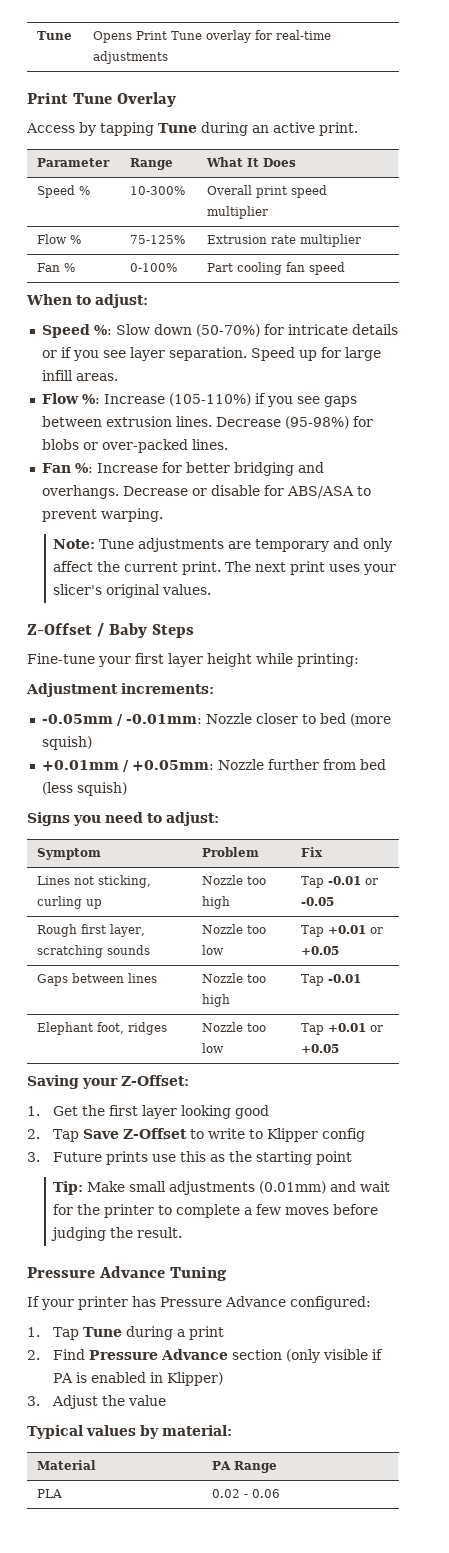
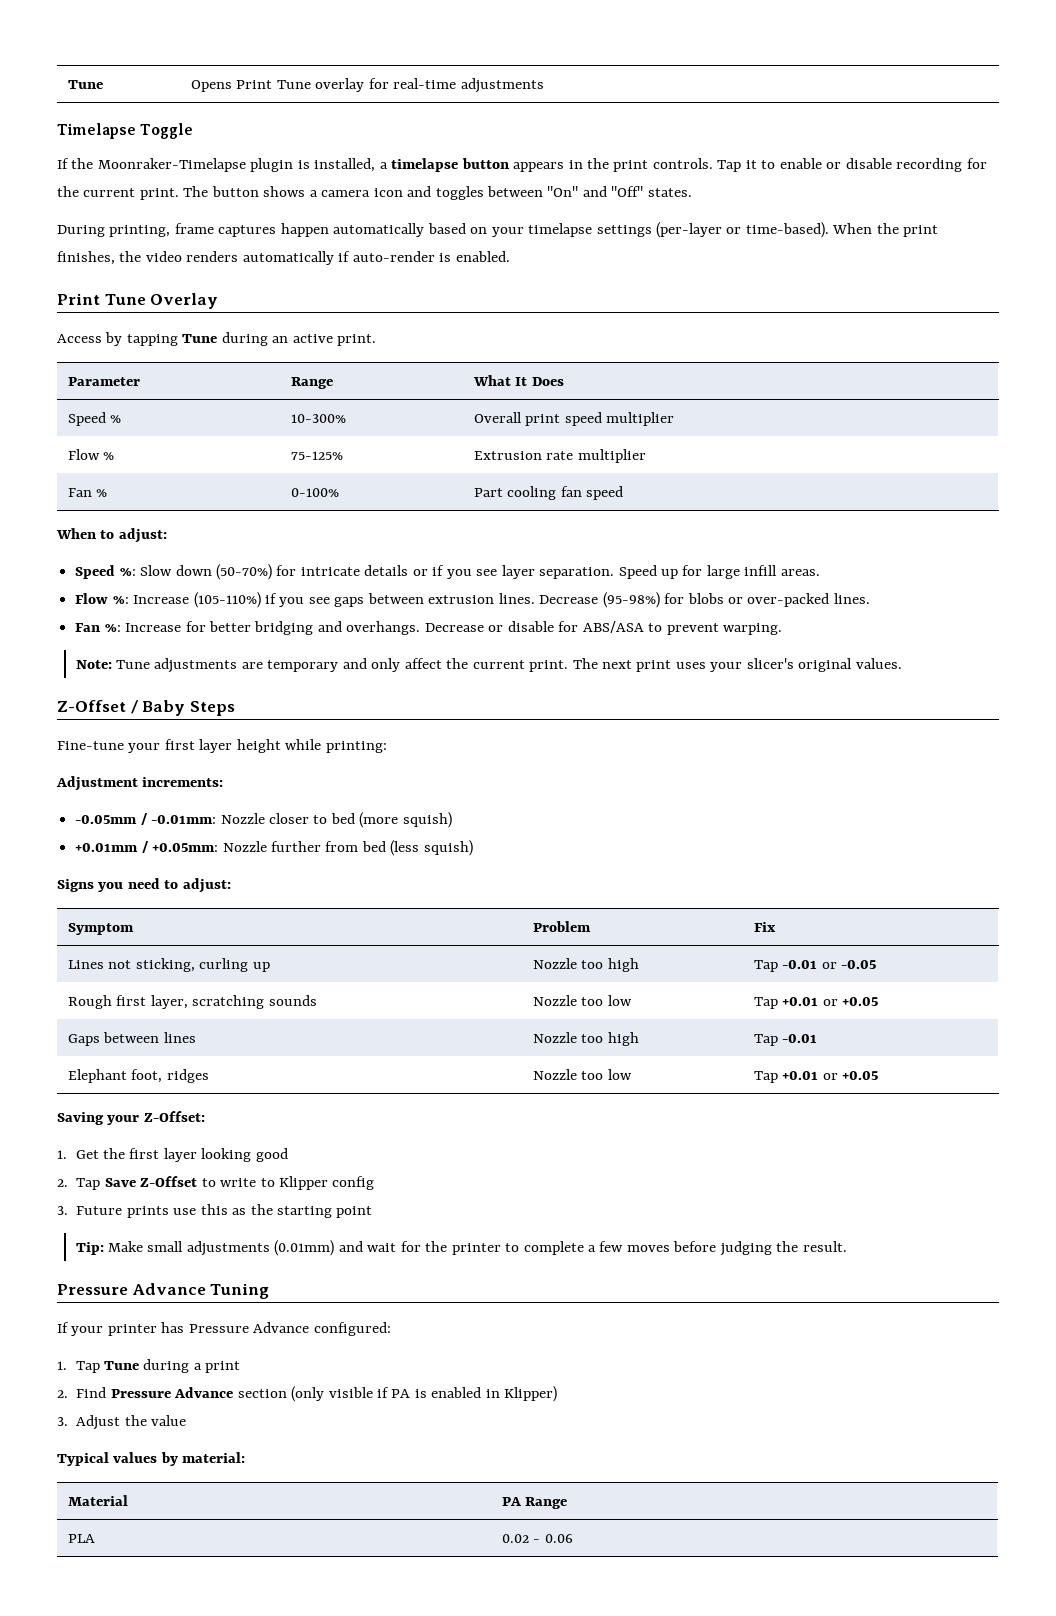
(169, 57) none -> [57,123,194,139] [57,158,987,172] [57,186,692,200] [57,222,939,238] [57,251,510,265] // Timelapse Toggle // If the Moonraker-Timelapse plugin is installed, a timelapse button appears in the print controls. Tap it to enable or disable recording for the current print. The button shows a camera icon and toggles between "On" and "Off" states. // During printing, frame captures happen automatically based on your timelapse settings (per-layer or time-based). When the print finishes, the video renders automatically if auto-render is enabled.

